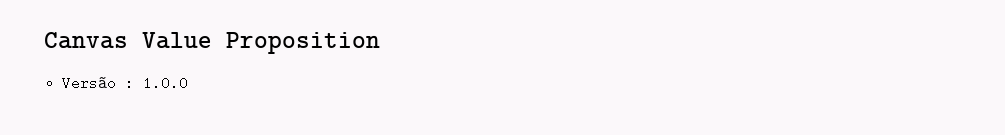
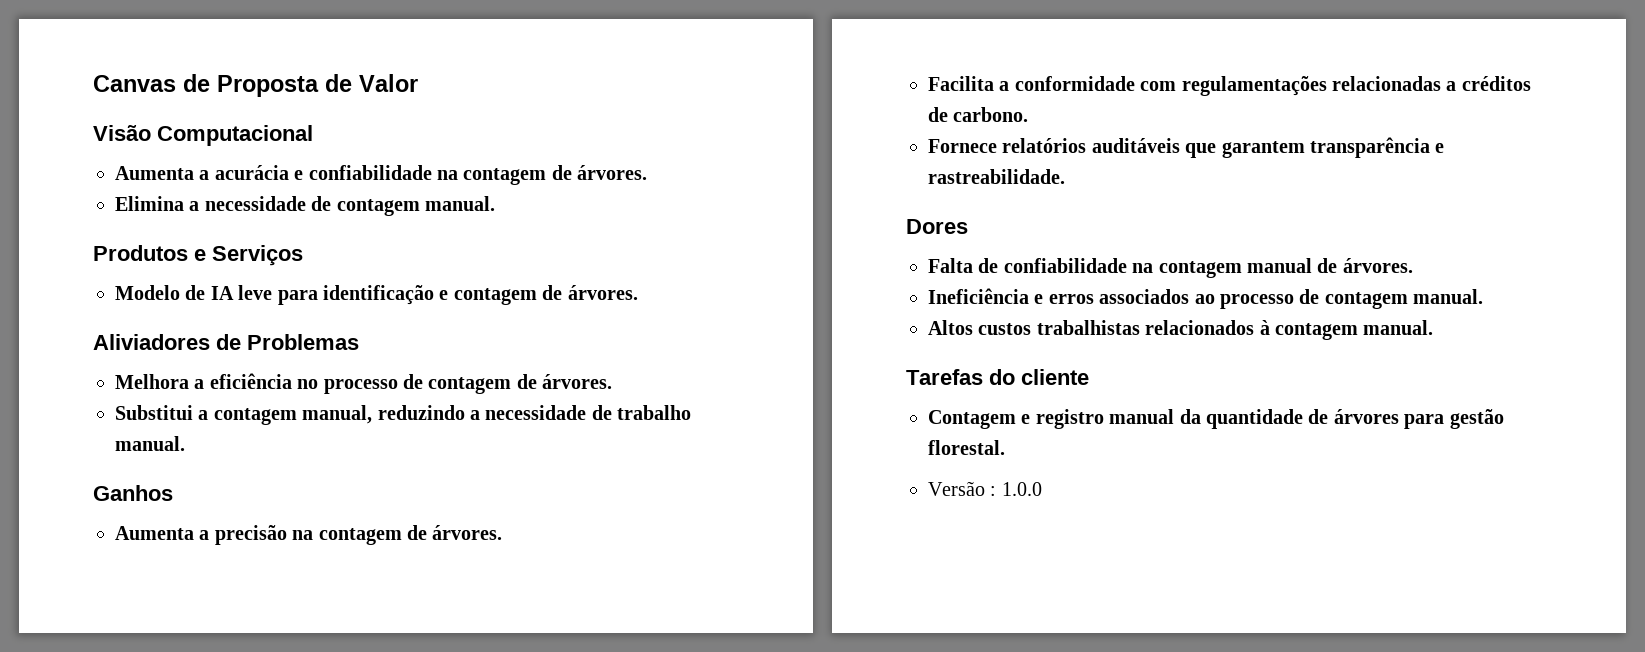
[142,32,380,54] Value Proposition -> [183,74,418,97] [93,125,313,146] [115,165,648,185] [115,196,495,216] [93,245,303,266] [115,285,638,305] [93,334,359,350] [115,373,613,394] [115,405,692,425] [115,436,185,451] [93,485,173,501] [115,525,503,545] [928,76,1531,96] [928,107,1029,122] [928,137,1445,158] [928,169,1065,184] [906,219,968,234] [928,258,1413,278] [928,288,1484,309] [928,320,1434,340] [906,369,1089,385] [928,409,1504,429] [928,440,1005,455] de Proposta de Valor // Visão Computacional // Aumenta a acurácia e confiabilidade na contagem de árvores. // Elimina a necessidade de contagem manual. // Produtos e Serviços // Modelo de IA leve para identificação e contagem de árvores. // Aliviadores de Problemas // Melhora a eficiência no processo de contagem de árvores. // Substitui a contagem manual, reduzindo a necessidade de trabalho manual. // Ganhos // Aumenta a precisão na contagem de árvores. // Facilita a conformidade com regulamentações relacionadas a créditos de carbono. // Fornece relatórios auditáveis que garantem transparência e rastreabilidade. // Dores // Falta de confiabilidade na contagem manual de árvores. // Ineficiência e erros associados ao processo de contagem manual. // Altos custos trabalhistas relacionados à contagem manual. // Tarefas do cliente // Contagem e registro manual da quantidade de árvores para gestão florestal.

